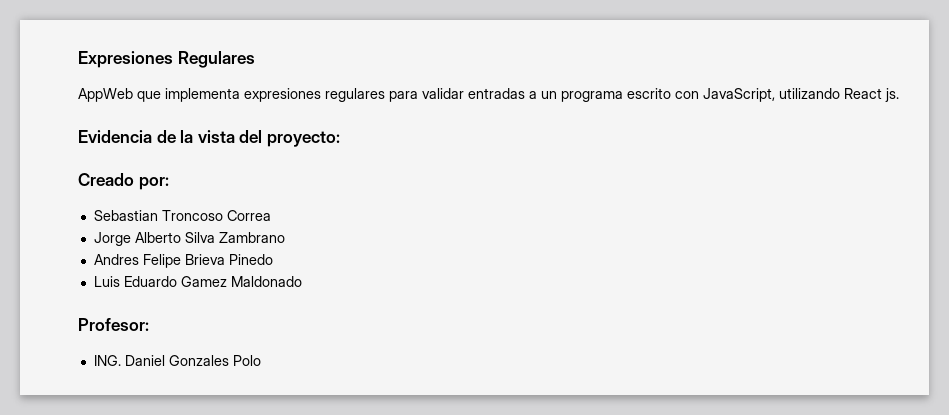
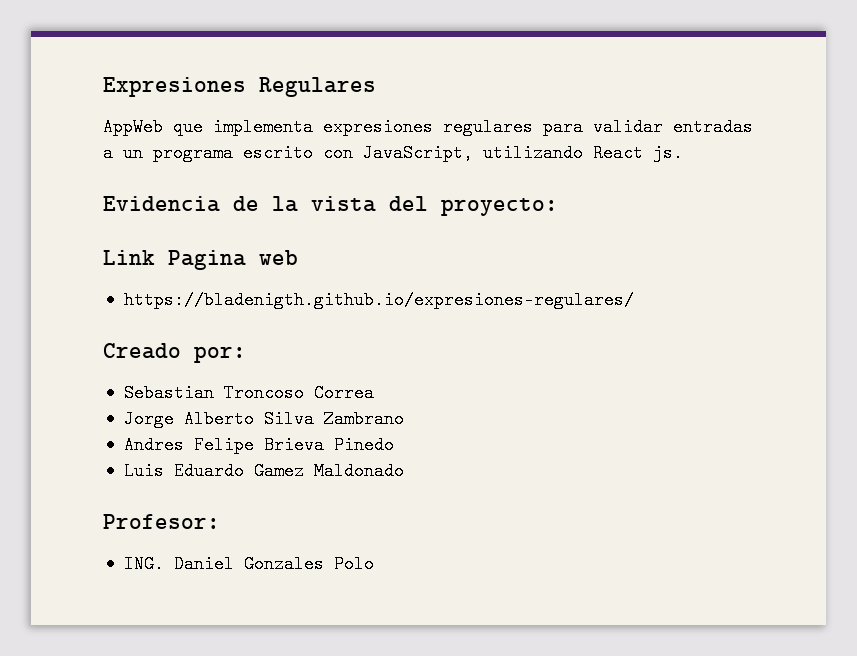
(340, 139) none -> [103,250,298,270] [123,291,634,309] // Link Pagina web // https://bladenigth.github.io/expresiones-regulares/

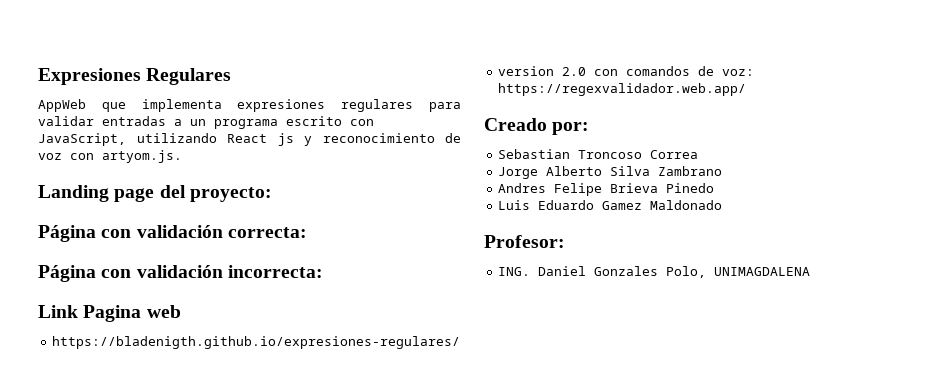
[653,144,683,162] [103,196,558,216] [103,250,298,270] [123,291,634,309] js. // Evidencia de la vista del proyecto: // Link Pagina web // https://bladenigth.github.io/expresiones-regulares/ -> [277,133,461,146] [38,150,182,163] [38,185,272,202] [38,225,307,242] [38,265,323,282] [38,305,181,322] [52,336,461,349] [498,66,755,76] [498,83,747,96] js y reconocimiento de voz con artyom.js. // Landing page del proyecto: // Página con validación correcta: // Página con validación incorrecta: // Link Pagina web // https://bladenigth.github.io/expresiones-regulares/ // version 2.0 con comandos de voz: https://regexvalidador.web.app/
[333,555,374,573] Polo -> [666,266,811,278] Polo, UNIMAGDALENA

